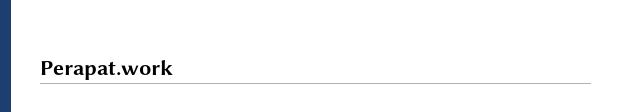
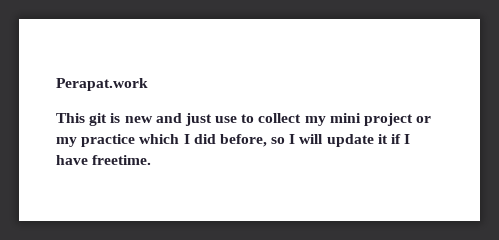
(173, 70) none -> [56,113,432,126] [56,134,411,147] [56,155,152,165] // This git is new and just use to collect my mini project or my practice which I did before, so I will update it if I have freetime.

